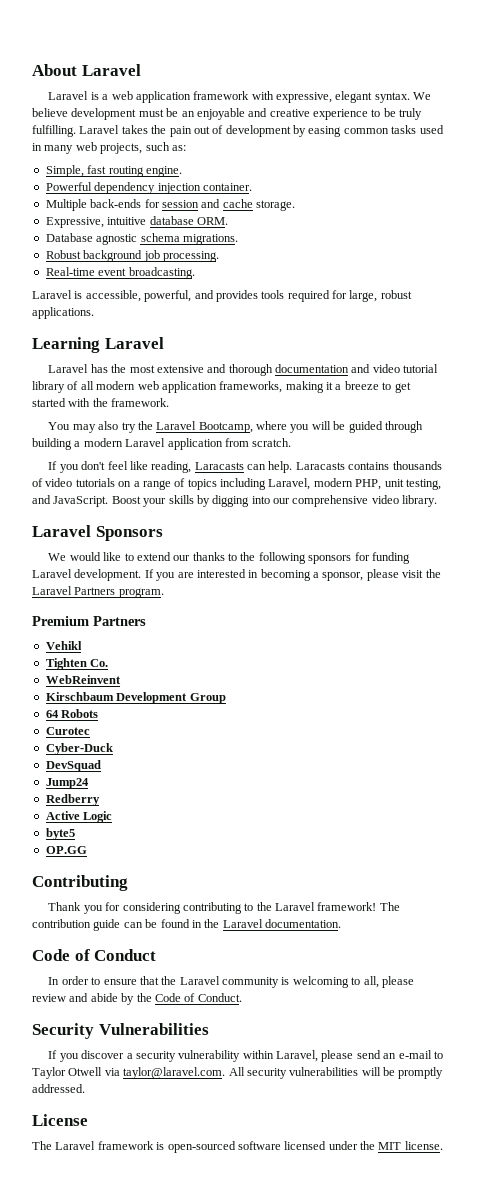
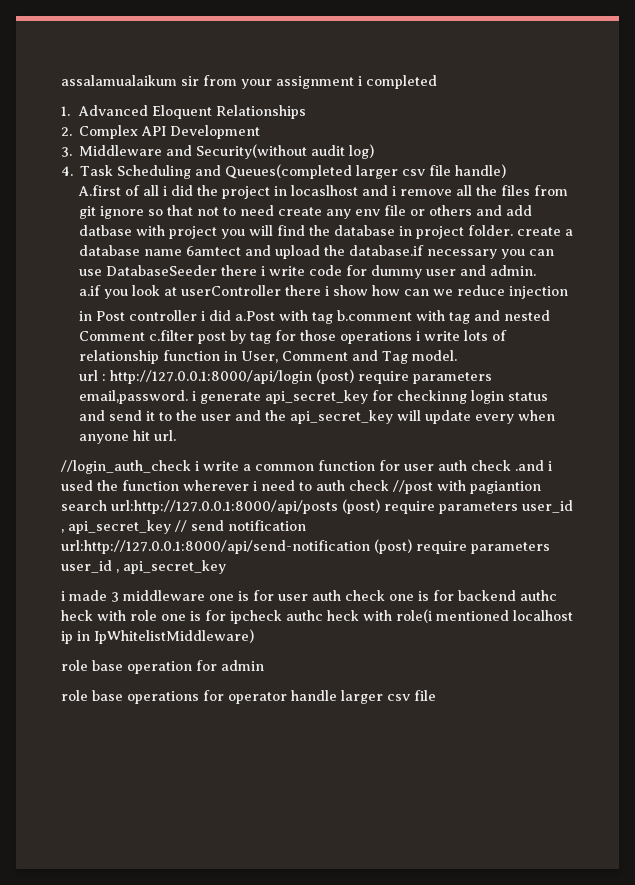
[32,64,141,76] [48,91,432,103] [32,108,423,120] [32,125,444,137] [32,142,186,154] [45,165,182,177] [45,182,252,194] [45,199,295,211] [45,216,228,228] [45,233,238,245] [45,250,219,262] [45,267,195,279] [32,290,412,302] [32,307,94,319] [32,337,164,353] [48,364,439,376] [32,381,411,393] [32,398,170,407] [48,421,423,433] [32,438,292,450] [48,461,442,473] [32,478,441,490] [32,495,438,507] [32,525,163,541] [48,552,410,564] [32,569,441,581] [32,586,164,598] [32,616,146,626] [45,641,82,650] [45,658,109,670] [45,675,121,684] [45,692,226,704] [45,709,99,718] [45,727,90,735] [45,743,113,755] [45,760,101,772] [45,778,89,789] [45,794,100,806] [45,811,113,823] [45,828,75,840] [45,846,87,854] [32,875,128,891] [48,902,400,914] [32,919,341,931] [32,949,157,961] [48,976,414,988] [32,993,242,1005] [32,1023,209,1039] [48,1050,443,1062] [32,1067,444,1079] [32,1084,85,1093] [32,1114,88,1126] [32,1141,443,1153] About Laravel // Laravel is a web application framework with expressive, elegant syntax. We believe development must be an enjoyable and creative experience to be truly fulfilling. Laravel takes the pain out of development by easing common tasks used in many web projects, such as: // Simple, fast routing engine. // Powerful dependency injection container. // Multiple back-ends for session and cache storage. // Expressive, intuitive database ORM. // Database agnostic schema migrations. // Robust background job processing. // Real-time event broadcasting. // Laravel is accessible, powerful, and provides tools required for large, robust applications. // Learning Laravel // Laravel has the most extensive and thorough documentation and video tutorial library of all modern web application frameworks, making it a breeze to get started with the framework. // You may also try the Laravel Bootcamp, where you will be guided through building a modern Laravel application from scratch. // If you don't feel like reading, Laracasts can help. Laracasts contains thousands of video tutorials on a range of topics including Laravel, modern PHP, unit testing, and JavaScript. Boost your skills by digging into our comprehensive video library. // Laravel Sponsors // We would like to extend our thanks to the following sponsors for funding Laravel development. If you are interested in becoming a sponsor, please visit the Laravel Partners program. // Premium Partners // Vehikl // Tighten Co. // WebReinvent // Kirschbaum Development Group // 64 Robots // Curotec // Cyber-Duck // DevSquad // Jump24 // Redberry // Active Logic // byte5 // OP.GG // Contributing // Thank you for considering contributing to the Laravel framework! The contribution guide can be found in the Laravel documentation. // Code of Conduct // In order to ensure that the Laravel community is welcoming to all, please review and abide by the Code of Conduct. // Security Vulnerabilities // If you discover a security vulnerability within Laravel, please send an e-mail to Taylor Otwell via taylor@laravel.com. All security vulnerabilities will be promptly addressed. // License // The Laravel framework is open-sourced software licensed under the MIT license. -> [61,75,437,89] [61,105,307,119] [61,125,261,139] [61,144,375,159] [61,164,507,179] [78,185,569,199] [79,205,533,219] [79,225,574,239] [79,245,555,259] [79,265,537,279] [79,285,569,299] [79,310,551,324] [79,330,508,344] [79,350,458,364] [79,369,493,384] [79,390,549,404] [79,410,556,424] [79,430,177,444] [61,460,552,474] [61,480,541,494] [61,499,573,514] [61,520,306,534] [61,539,550,554] [61,560,226,574] [61,590,557,602] [61,609,573,624] [61,629,254,644] [61,660,264,674] [61,690,436,704] assalamualaikum sir from your assignment i completed // 1. Advanced Eloquent Relationships // 2. Complex API Development // 3. Middleware and Security(without audit log) // 4. Task Scheduling and Queues(completed larger csv file handle) // A.first of all i did the project in locaslhost and i remove all the files from git ignore so that not to need create any env file or others and add datbase with project you will find the database in project folder. create a database name 6amtect and upload the database.if necessary you can use DatabaseSeeder there i write code for dummy user and admin. // a.if you look at userController there i show how can we reduce injection // in Post controller i did a.Post with tag b.comment with tag and nested Comment c.filter post by tag for those operations i write lots of relationship function in User, Comment and Tag model. // url : http://127.0.0.1:8000/api/login (post) require parameters email,password. i generate api_secret_key for checkinng login status and send it to the user and the api_secret_key will update every when anyone hit url. // //login_auth_check i write a common function for user auth check .and i used the function wherever i need to auth check //post with pagiantion search url:http://127.0.0.1:8000/api/posts (post) require parameters user_id , api_secret_key // send notification url:http://127.0.0.1:8000/api/send-notification (post) require parameters user_id , api_secret_key // i made 3 middleware one is for user auth check one is for backend authc heck with role one is for ipcheck authc heck with role(i mentioned localhost ip in IpWhitelistMiddleware) // role base operation for admin // role base operations for operator handle larger csv file

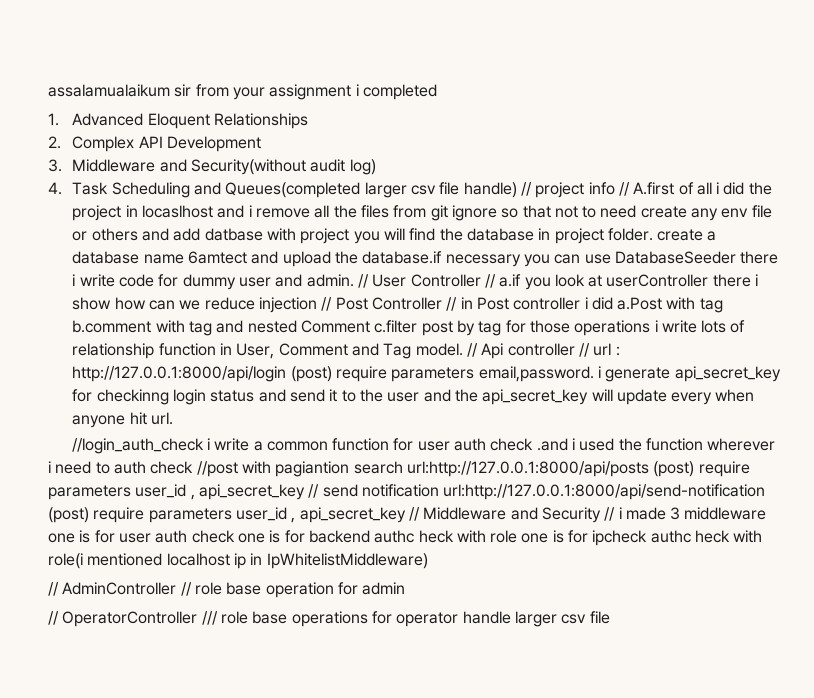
(507, 171) // -> [520,182,630,198] // project info //
(537, 270) // -> [357,274,496,288] // User Controller //
(569, 292) // -> [321,297,458,311] // Post Controller //
(458, 355) // -> [466,343,590,359] // Api controller //
(226, 567) // -> [408,507,616,523] // Middleware and Security //
(254, 636) none -> [48,582,192,596] // AdminController //
(264, 665) none -> [48,611,218,627] // OperatorController ///

